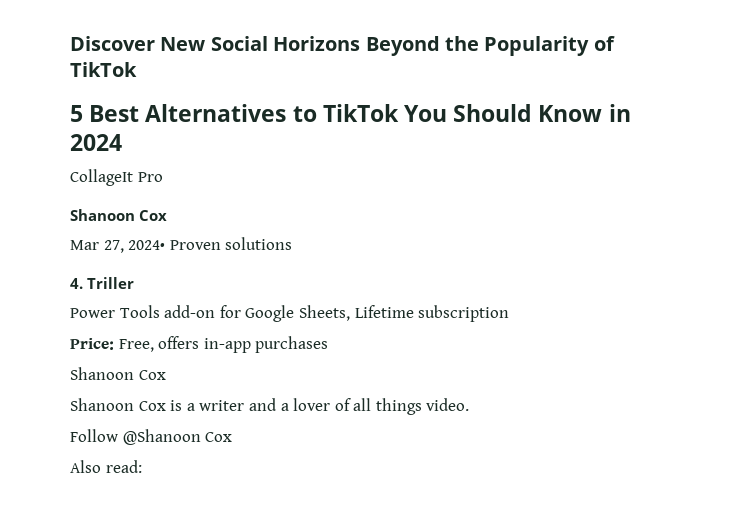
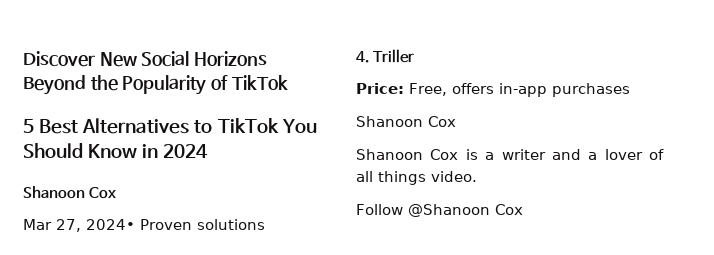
[70,169,163,186] // CollageIt Pro -> (209, 151) none
[70,305,510,322] // Power Tools add-on for Google Sheets, Lifetime subscription -> (415, 56) none
[70,460,142,473] // Also read: -> (523, 209) none

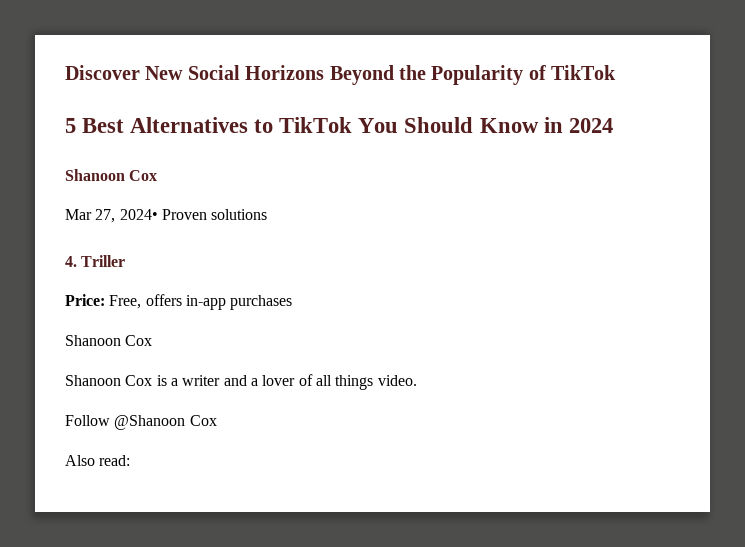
(523, 209) none -> [65,455,131,466] // Also read:

